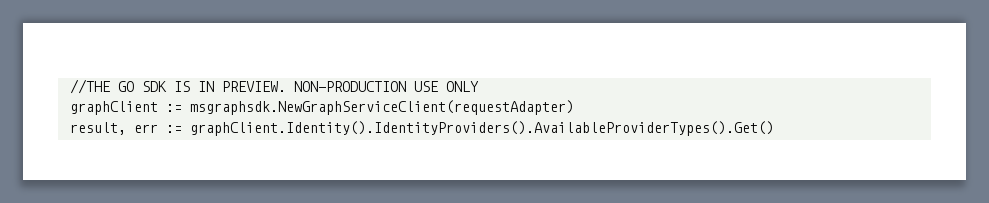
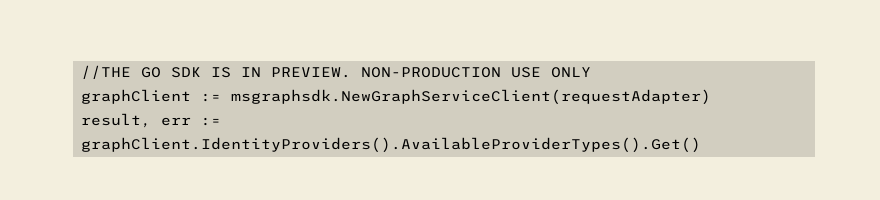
[189,121,774,136] graphClient.Identity().IdentityProviders().AvailableProviderTypes().Get() -> [81,137,702,153] graphClient.IdentityProviders().AvailableProviderTypes().Get()

